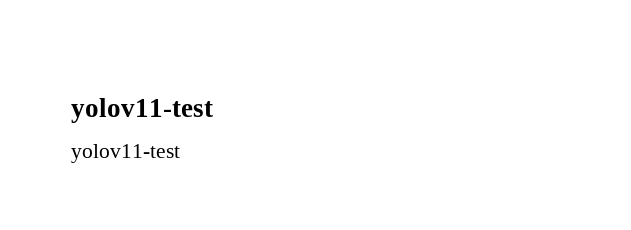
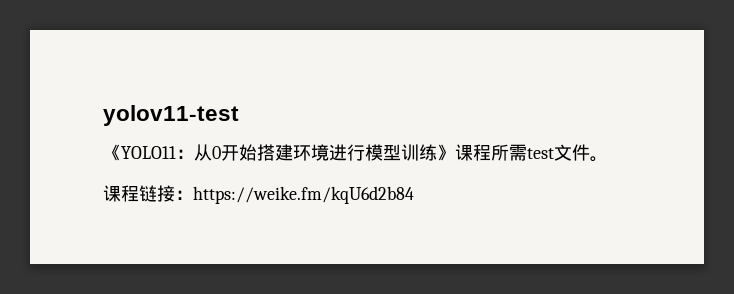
[71,144,180,163] yolov11-test -> [103,144,608,162] [103,185,414,204] 《YOLO11：从0开始搭建环境进行模型训练》课程所需test文件。 // 课程链接：https://weike.fm/kqU6d2b84

